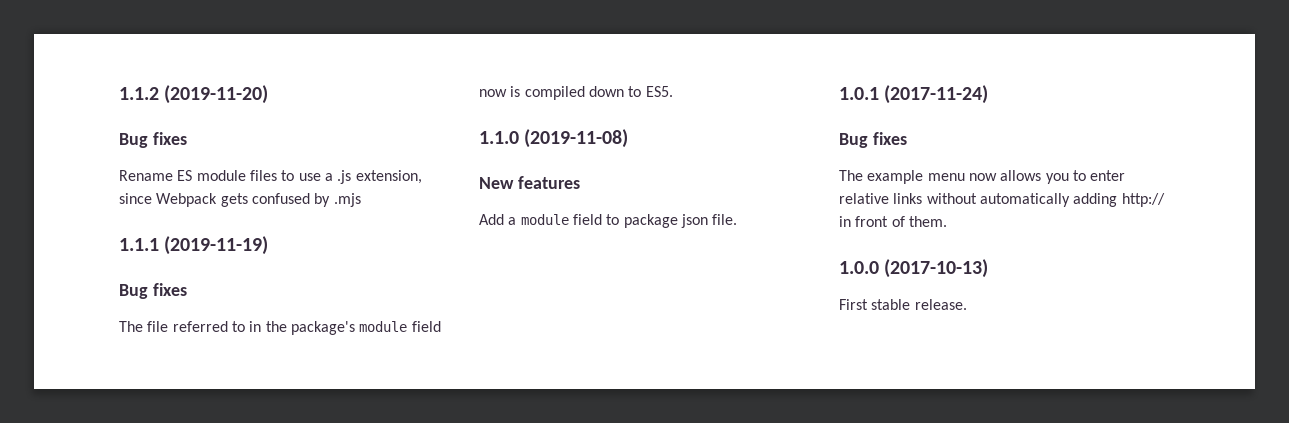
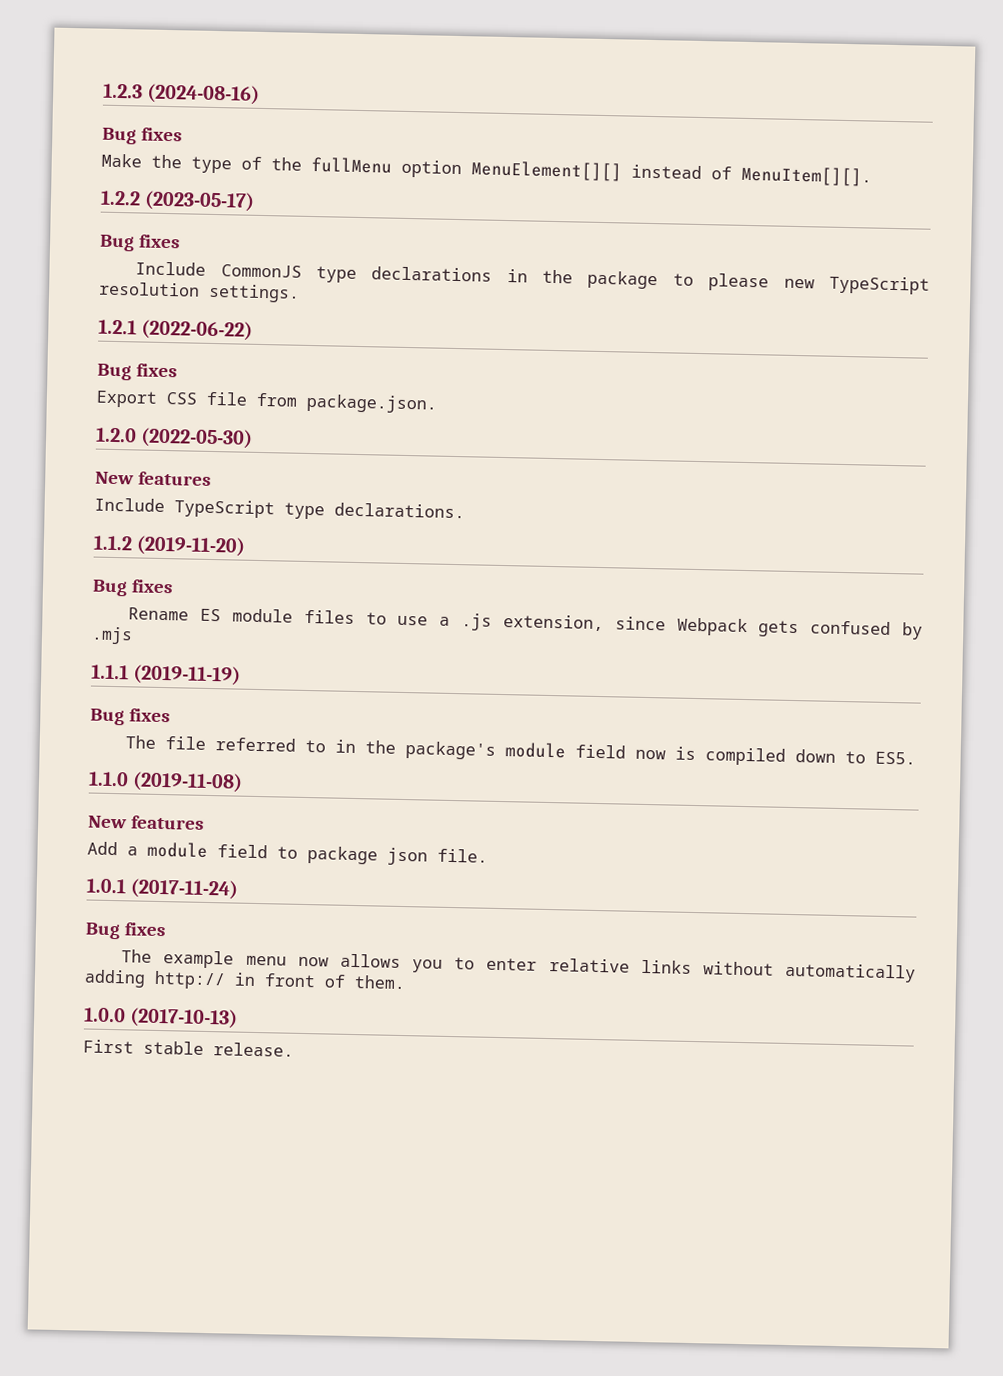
(119, 93) none -> [103,83,261,105] [102,127,182,145] [101,153,872,187] [100,190,256,212] [99,234,180,252] [135,261,930,295] [99,281,300,303] [98,319,254,341] [97,363,177,381] [96,390,437,414] [95,427,254,449] [95,471,211,486] [94,497,465,520] 1.2.3 (2024-08-16) // Bug fixes // Make the type of the fullMenu option MenuElement[][] instead of MenuItem[][]. // 1.2.2 (2023-05-17) // Bug fixes // Include CommonJS type declarations in the package to please new TypeScript resolution settings. // 1.2.1 (2022-06-22) // Bug fixes // Export CSS file from package.json. // 1.2.0 (2022-05-30) // New features // Include TypeScript type declarations. //

